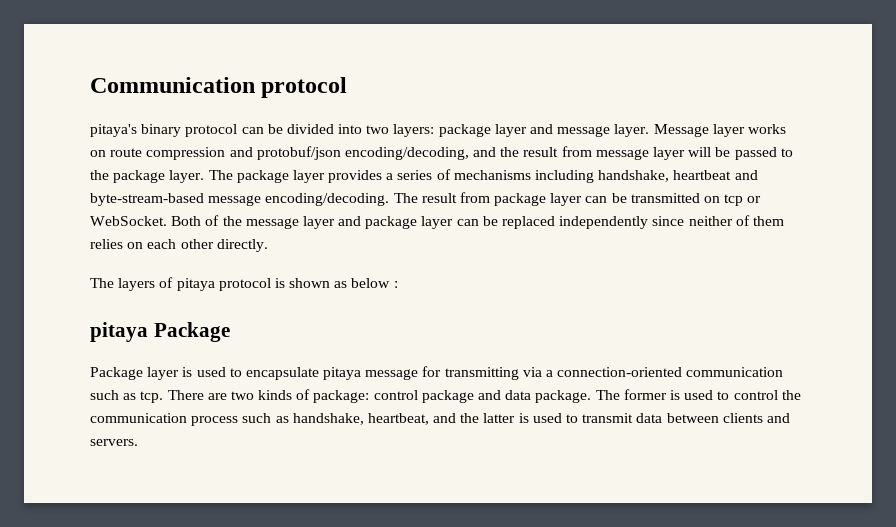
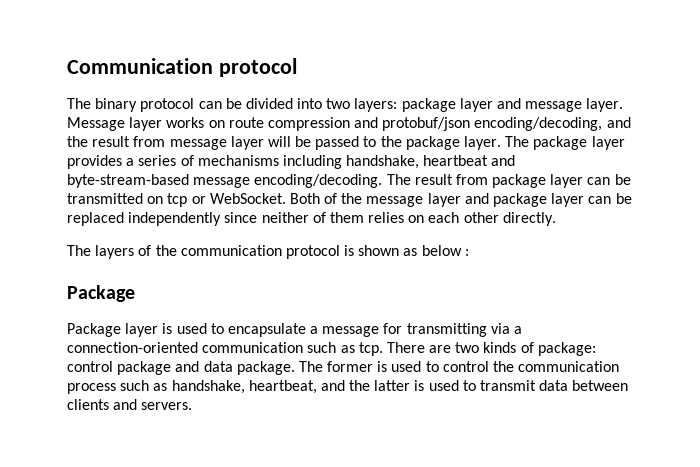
[90,124,137,137] pitaya's -> [67,98,91,109] The
[176,278,215,291] pitaya -> [155,245,282,256] the communication
[90,322,148,342] pitaya -> (469, 252) none
[323,367,362,380] pitaya -> [310,326,319,334] a

